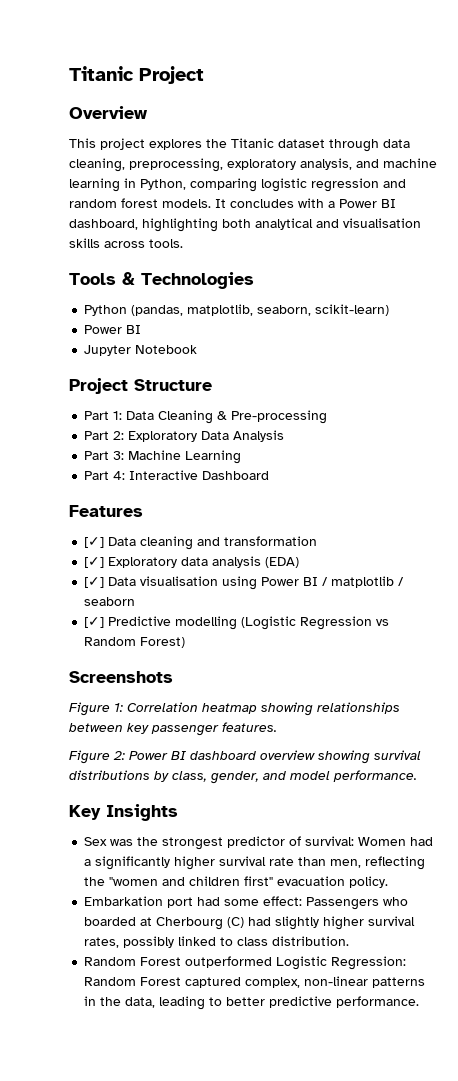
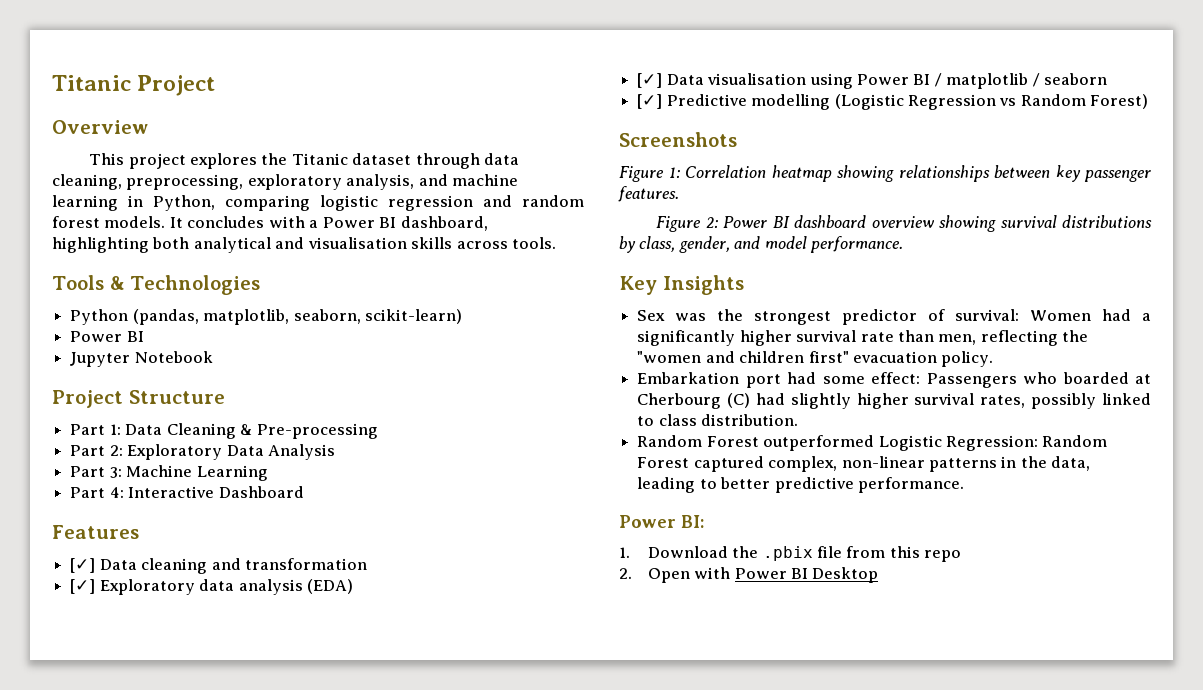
(420, 1002) none -> [619,515,705,528] [619,546,962,562] [619,567,879,583] // Power BI: // 1. Download the .pbix file from this repo // 2. Open with Power BI Desktop

